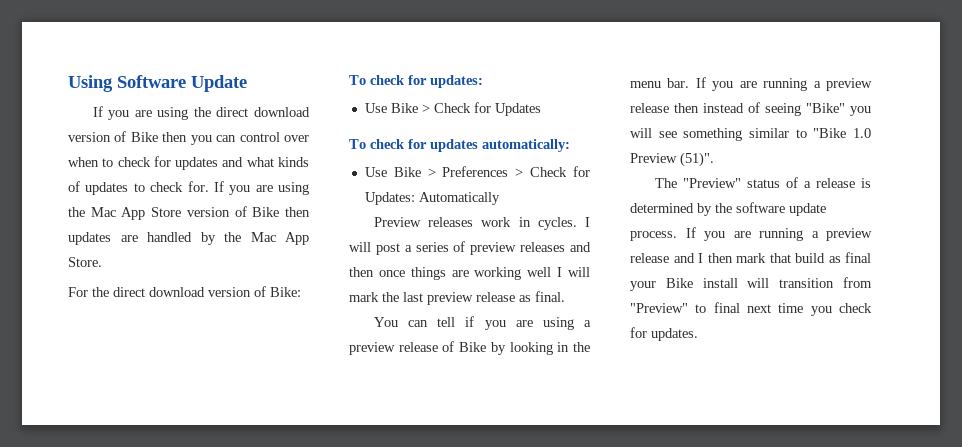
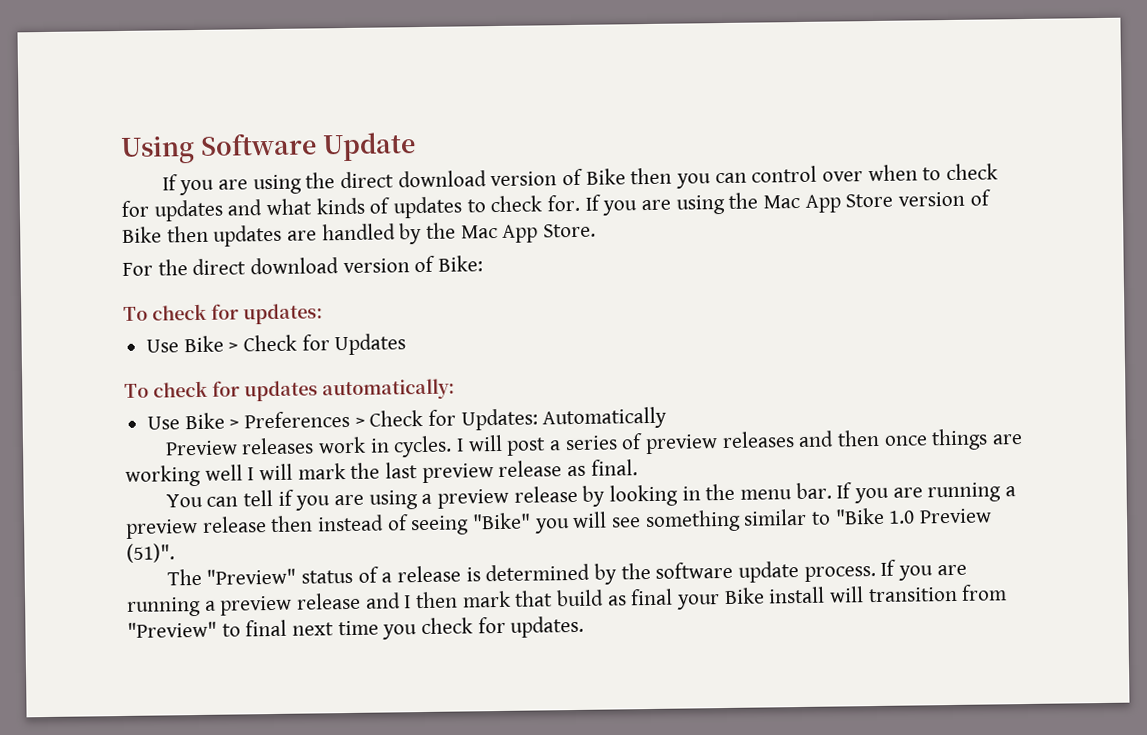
[442,341,487,352] of Bike -> (578, 494) none

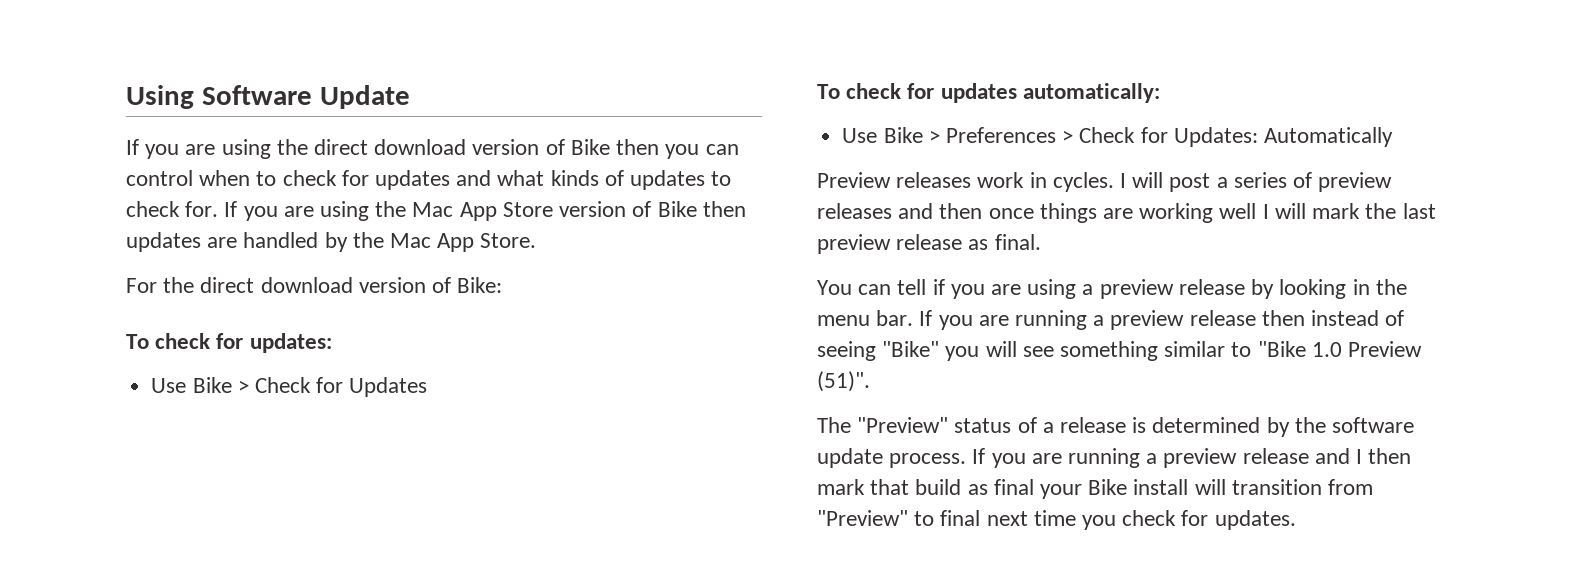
[821,171,863,182] over -> (193, 178) none

